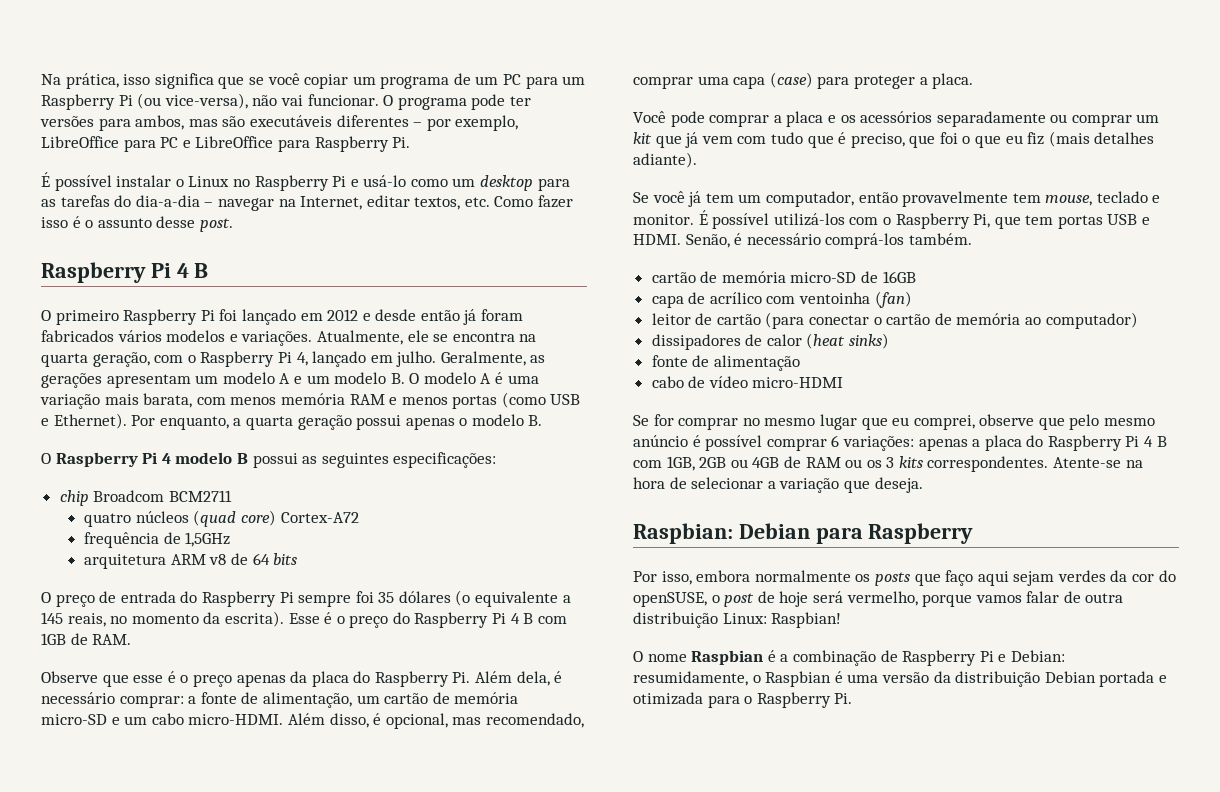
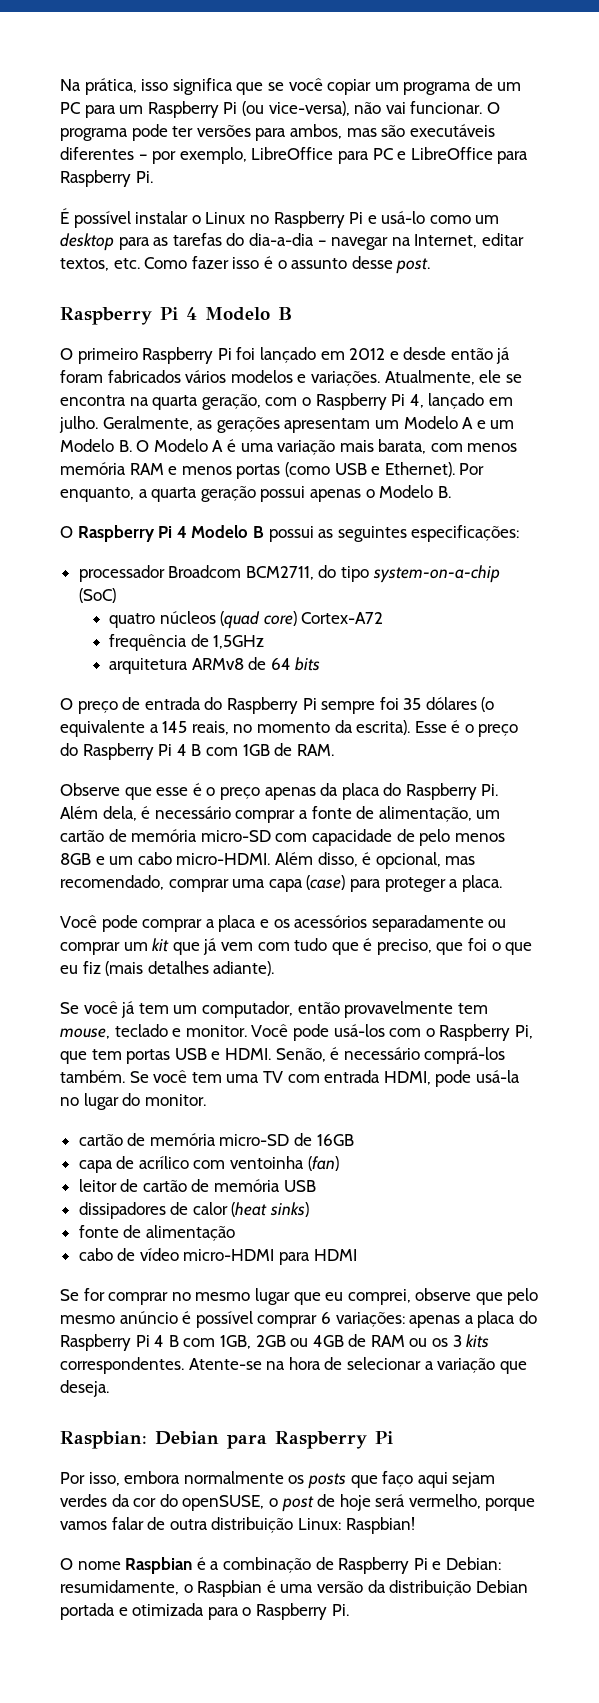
(189, 270) none -> [205,307,270,321] Modelo
[222,372,275,384] modelo -> [403,416,458,429] Modelo
[334,372,387,384] modelo -> [60,439,114,452] Modelo
[423,372,476,384] modelo -> [153,439,208,452] Modelo
[471,414,524,426] modelo -> [379,485,434,498] Modelo
[175,452,233,464] modelo -> [191,525,249,538] Modelo
[59,490,232,506] chip Broadcom BCM2711 -> [78,565,500,583] [78,588,116,603] processador Broadcom BCM2711, do tipo system-on-a-chip (SoC)
[170,554,227,565] ARM v8 -> [191,658,244,670] ARMv8
[119,695,184,708] comprar: -> [235,810,296,823] comprar
(107, 719) none -> [275,829,505,846] [60,853,91,865] com capacidade de pelo menos 8GB
[698,210,845,229] É possível utilizá-los -> [251,1024,385,1041] Você pode usá-los
(972, 239) none -> [129,1070,520,1087] [60,1093,206,1110] Se você tem uma TV com entrada HDMI, pode usá-la no lugar do monitor.
[765,312,1138,329] (para conectar o cartão de memória ao computador) -> [191,1179,316,1192] de memória USB
(844, 382) none -> [279,1249,357,1265] para HDMI
(974, 533) none -> [375,1431,393,1444] Pi

